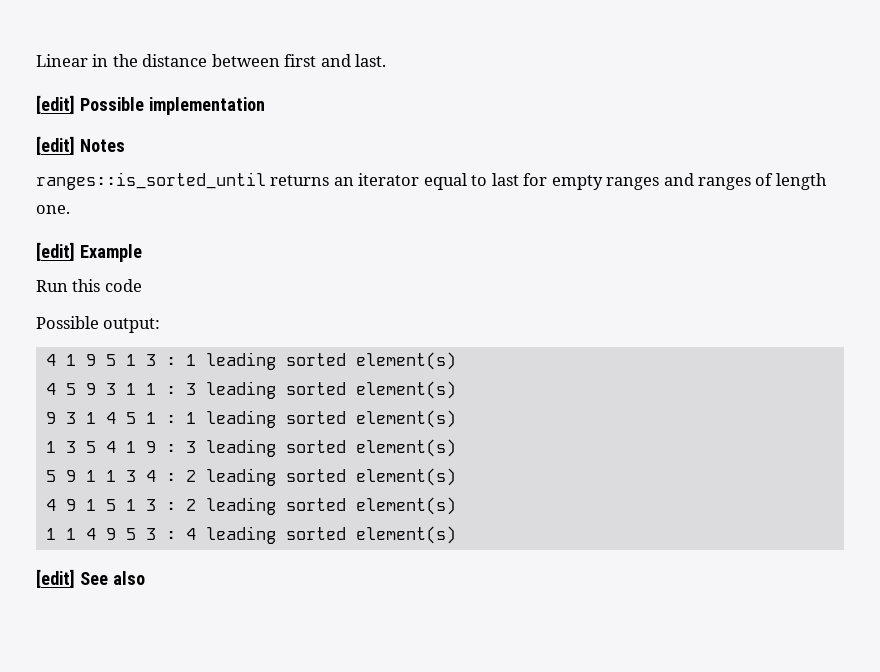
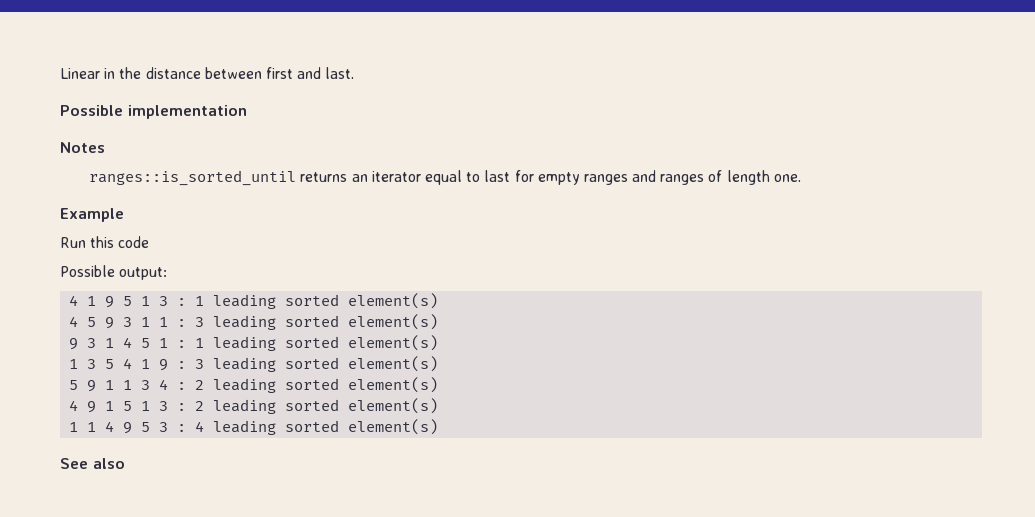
[36,95,75,114] [edit] -> (355, 73) none
[36,136,75,155] [edit] -> (247, 112) none
[36,242,75,261] [edit] -> (801, 178) none
[36,569,75,588] [edit] -> (439, 427) none

